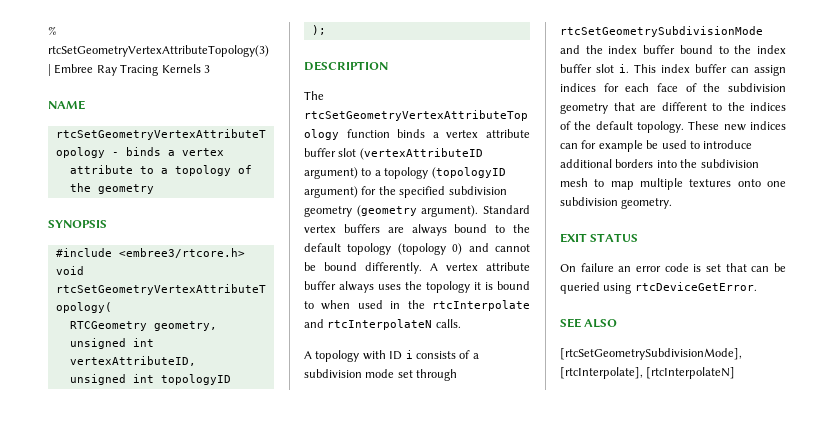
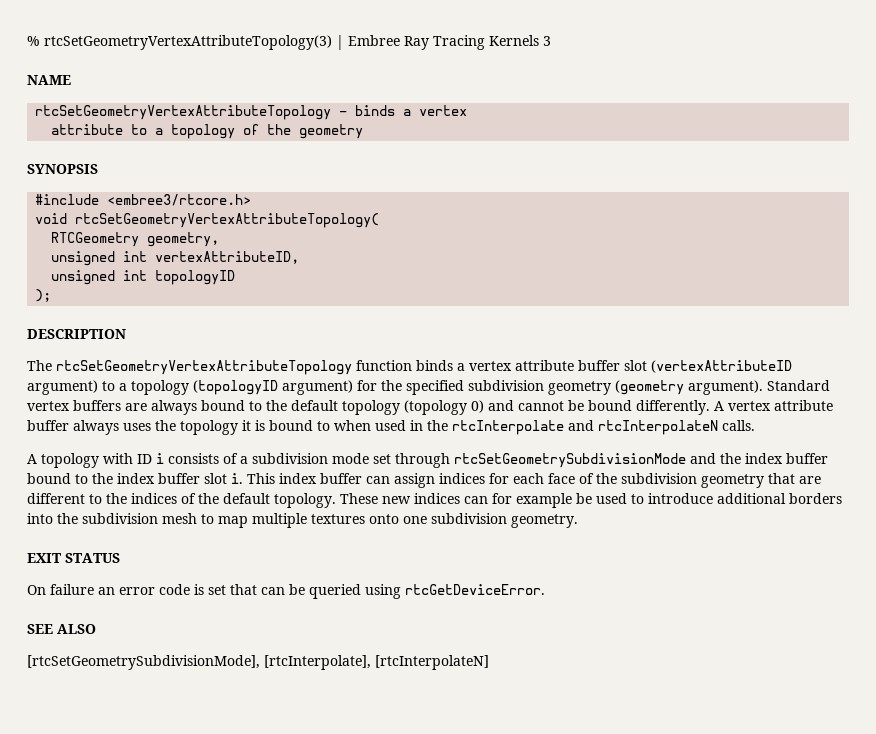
[634,282,757,291] rtcDeviceGetError. -> [405,584,545,595] rtcGetDeviceError.

